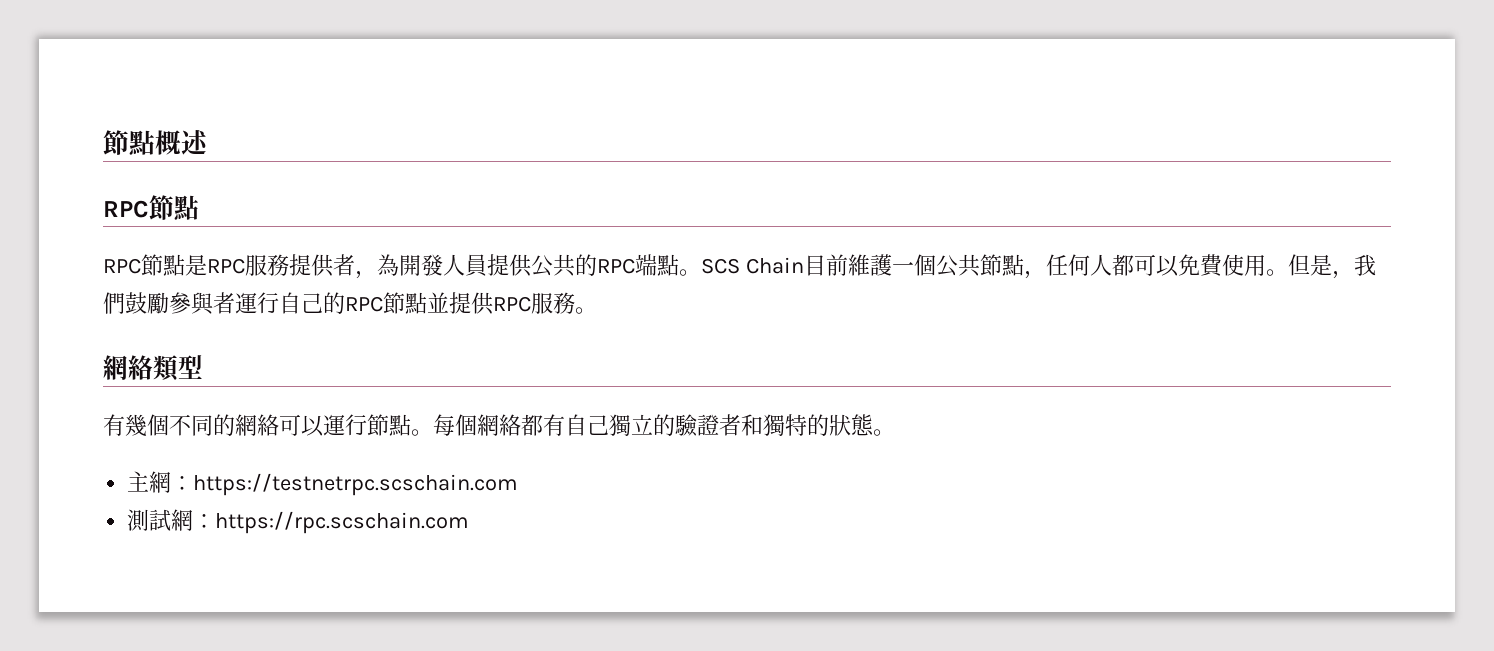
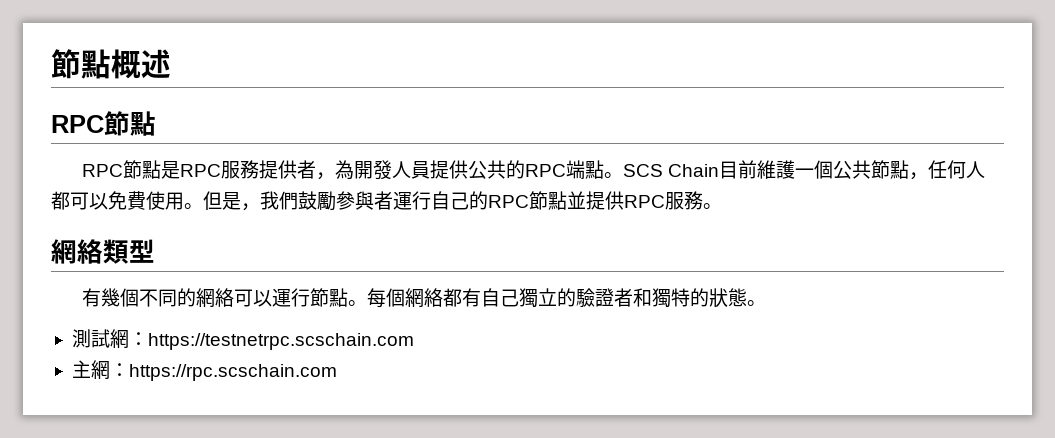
[127,471,150,492] 主 -> [71,329,110,348] 測試
[127,509,172,531] 測試 -> [71,360,91,378] 主

